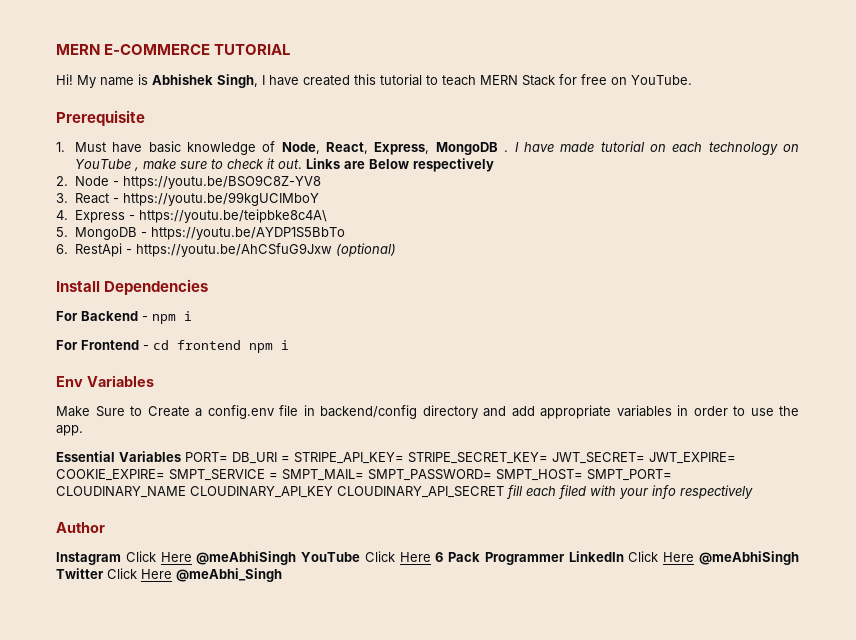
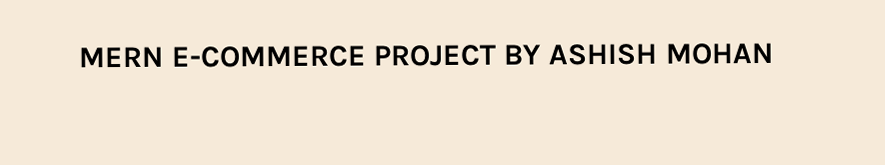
[214,44,291,55] [56,74,692,88] [56,110,145,126] [56,141,800,155] [74,158,494,172] [56,175,321,189] [56,192,319,206] [56,209,327,223] [56,227,345,240] [56,243,396,257] [56,279,209,295] [56,311,192,324] [56,340,289,353] [56,375,154,387] [56,405,799,419] [56,425,83,436] [56,451,736,464] [56,469,672,481] [56,485,753,499] [56,522,105,533] [56,551,799,565] [56,568,282,582] TUTORIAL // Hi! My name is Abhishek Singh, I have created this tutorial to teach MERN Stack for free on YouTube. // Prerequisite // 1. Must have basic knowledge of Node, React, Express, MongoDB . I have made tutorial on each technology on YouTube , make sure to check it out. Links are Below respectively // 2. Node - https://youtu.be/BSO9C8Z-YV8 // 3. React - https://youtu.be/99kgUCIMboY // 4. Express - https://youtu.be/teipbke8c4A\ // 5. MongoDB - https://youtu.be/AYDP1S5BbTo // 6. RestApi - https://youtu.be/AhCSfuG9Jxw (optional) // Install Dependencies // For Backend - npm i // For Frontend - cd frontend npm i // Env Variables // Make Sure to Create a config.env file in backend/config directory and add appropriate variables in order to use the app. // Essential Variables PORT= DB_URI = STRIPE_API_KEY= STRIPE_SECRET_KEY= JWT_SECRET= JWT_EXPIRE= COOKIE_EXPIRE= SMPT_SERVICE = SMPT_MAIL= SMPT_PASSWORD= SMPT_HOST= SMPT_PORT= CLOUDINARY_NAME CLOUDINARY_API_KEY CLOUDINARY_API_SECRET fill each filed with your info respectively // Author // Instagram Click Here @meAbhiSingh YouTube Click Here 6 Pack Programmer LinkedIn Click Here @meAbhiSingh Twitter Click Here @meAbhi_Singh -> [373,42,774,67] PROJECT BY ASHISH MOHAN

